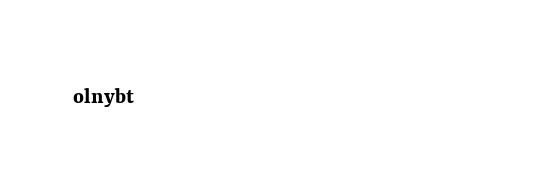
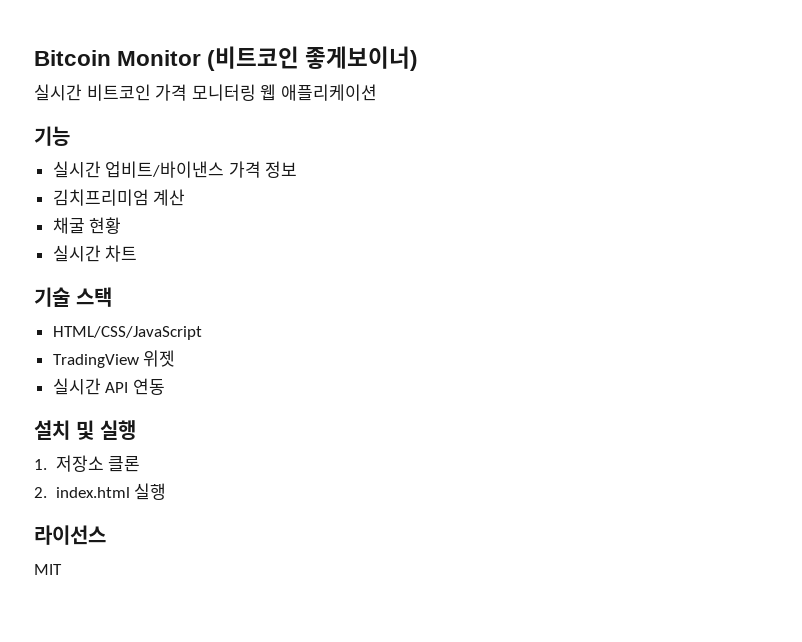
[73,88,134,107] olnybt -> [34,46,419,71] [34,84,377,101] [34,126,70,146] [52,161,298,178] [52,189,186,206] [52,217,122,234] [52,245,138,262] [34,287,112,307] [52,326,202,340] [52,350,176,368] [52,378,165,395] [34,420,136,440] [34,455,141,472] [34,483,167,500] [34,525,106,545] [34,564,62,575] Bitcoin Monitor (비트코인 좋게보이너) // 실시간 비트코인 가격 모니터링 웹 애플리케이션 // 기능 // 실시간 업비트/바이낸스 가격 정보 // 김치프리미엄 계산 // 채굴 현황 // 실시간 차트 // 기술 스택 // HTML/CSS/JavaScript // TradingView 위젯 // 실시간 API 연동 // 설치 및 실행 // 1. 저장소 클론 // 2. index.html 실행 // 라이선스 // MIT

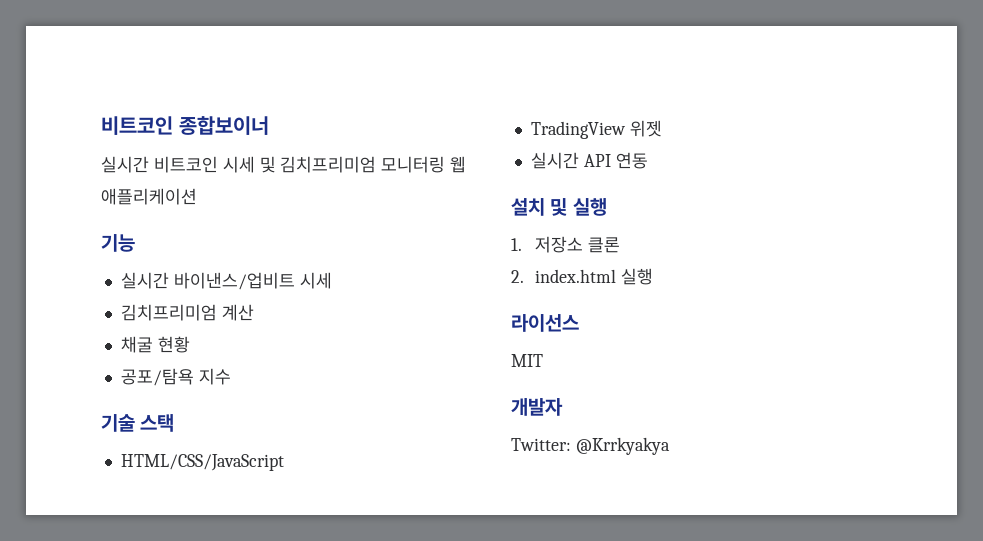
[34,46,419,71] Bitcoin Monitor (비트코인 좋게보이너) -> [101,116,269,135] 비트코인 종합보이너
[155,84,188,101] 가격 -> [222,156,377,173] 시세 및 김치프리미엄
[105,161,298,178] 업비트/바이낸스 가격 정보 -> [173,272,332,290] 바이낸스/업비트 시세
[52,245,138,262] 실시간 차트 -> [120,368,231,386] 공포/탐욕 지수
(62, 569) none -> [511,398,563,416] [511,437,670,455] // 개발자 // Twitter: @Krrkyakya

